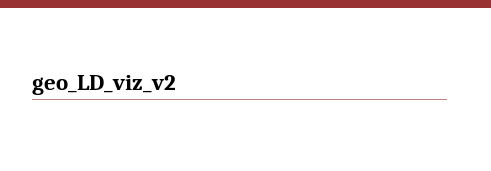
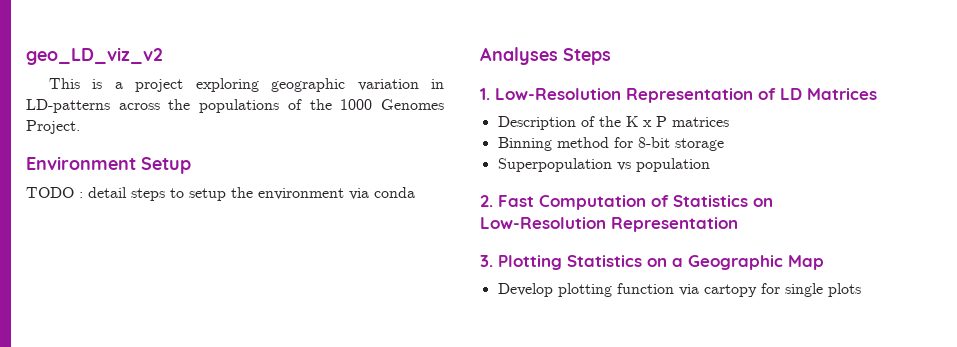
(176, 85) none -> [48,78,444,92] [26,99,445,113] [26,120,80,134] [26,156,191,174] [26,187,415,201] [480,47,611,65] [480,88,877,103] [497,116,729,130] [497,137,724,151] [497,158,710,172] [480,195,773,210] [480,217,738,232] [480,255,824,270] [497,283,861,297] // This is a project exploring geographic variation in LD-patterns across the populations of the 1000 Genomes Project. // Environment Setup // TODO : detail steps to setup the environment via conda // Analyses Steps // 1. Low-Resolution Representation of LD Matrices // Description of the K x P matrices // Binning method for 8-bit storage // Superpopulation vs population // 2. Fast Computation of Statistics on Low-Resolution Representation // 3. Plotting Statistics on a Geographic Map // Develop plotting function via cartopy for single plots

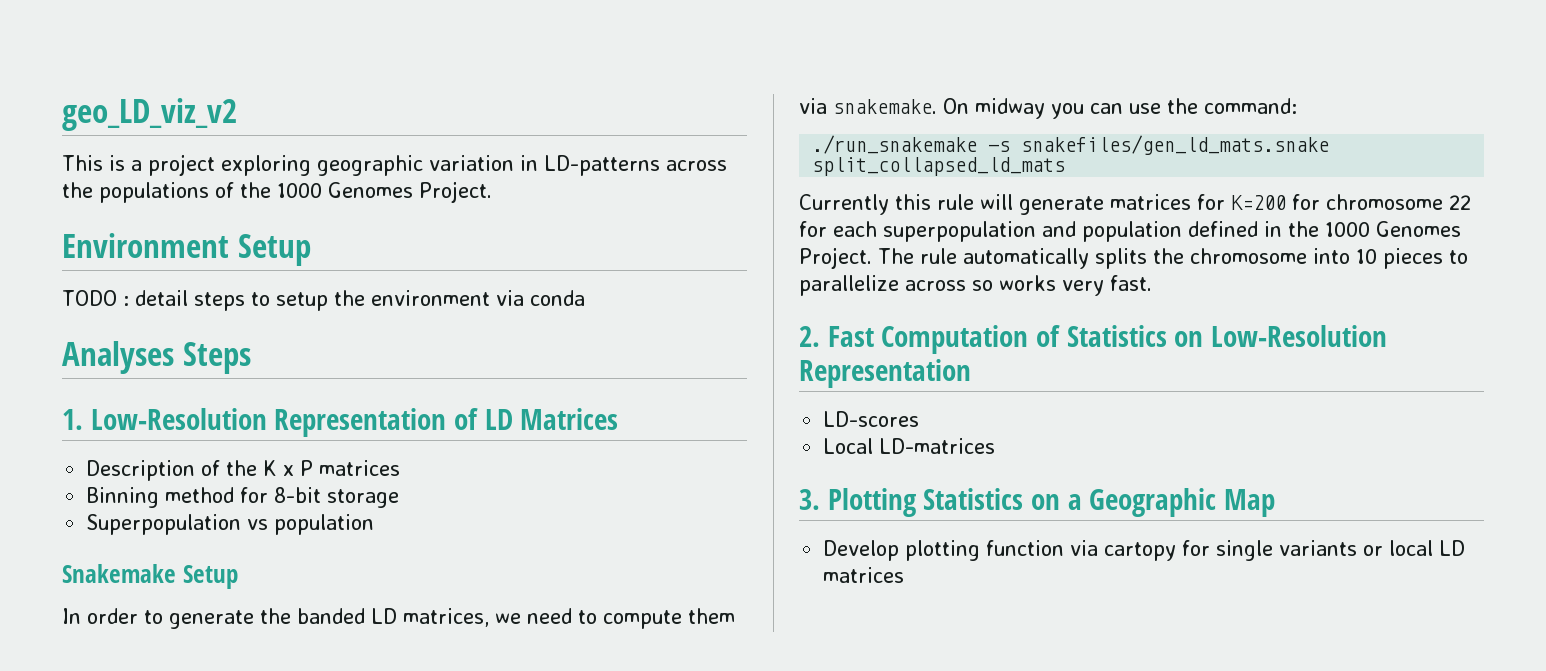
(710, 165) none -> [62,564,238,589] [62,608,735,629] [799,98,1297,119] [812,135,1330,155] [812,157,1066,176] [799,194,1471,215] [799,221,1461,242] [799,247,1468,269] [799,275,1152,296] // Snakemake Setup // In order to generate the banded LD matrices, we need to compute them via snakemake. On midway you can use the command: // ./run_snakemake -s snakefiles/gen_ld_mats.snake split_collapsed_ld_mats // Currently this rule will generate matrices for K=200 for chromosome 22 for each superpopulation and population defined in the 1000 Genomes Project. The rule automatically splits the chromosome into 10 pieces to parallelize across so works very fast.
(738, 224) none -> [823,411,920,427] [823,438,996,454] // LD-scores // Local LD-matrices
[827,283,861,297] plots -> [1279,540,1466,556] [823,567,905,583] variants or local LD matrices

